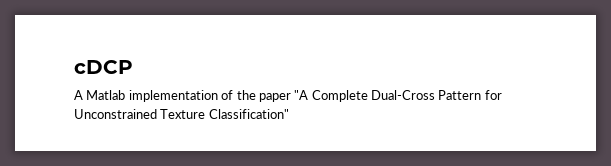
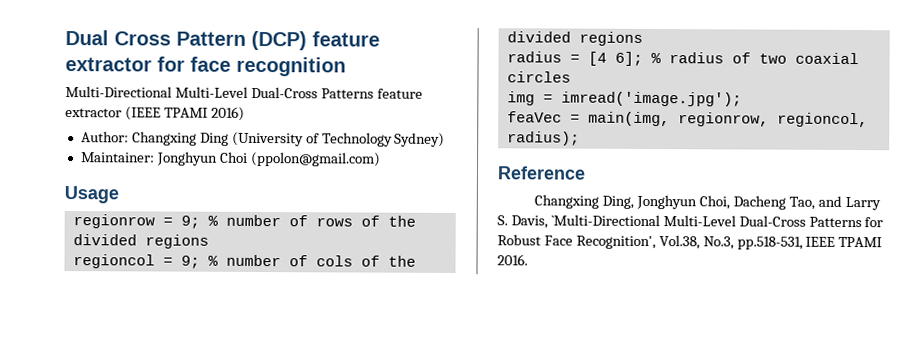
[74,60,133,74] [74,90,502,102] [74,109,289,119] cDCP // A Matlab implementation of the paper "A Complete Dual-Cross Pattern for Unconstrained Texture Classification" -> [65,30,380,51] [65,56,346,77] [65,86,423,99] [65,106,245,121] [80,131,446,147] [80,151,381,167] [64,186,119,204] [72,214,416,229] [72,234,209,249] [72,254,416,269] [506,31,643,46] [506,51,859,66] [506,71,571,83] [506,91,742,107] [506,111,868,128] [506,131,580,146] [497,166,586,180] [534,194,881,211] [497,214,884,229] [497,234,883,250] [497,254,528,266] Dual Cross Pattern (DCP) feature extractor for face recognition // Multi-Directional Multi-Level Dual-Cross Patterns feature extractor (IEEE TPAMI 2016) // Author: Changxing Ding (University of Technology Sydney) // Maintainer: Jonghyun Choi (ppolon@gmail.com) // Usage // regionrow = 9; % number of rows of the divided regions // regioncol = 9; % number of cols of the divided regions // radius = [4 6]; % radius of two coaxial circles // img = imread('image.jpg'); // feaVec = main(img, regionrow, regioncol, radius); // Reference // Changxing Ding, Jonghyun Choi, Dacheng Tao, and Larry S. Davis, `Multi-Directional Multi-Level Dual-Cross Patterns for Robust Face Recognition', Vol.38, No.3, pp.518-531, IEEE TPAMI 2016.

